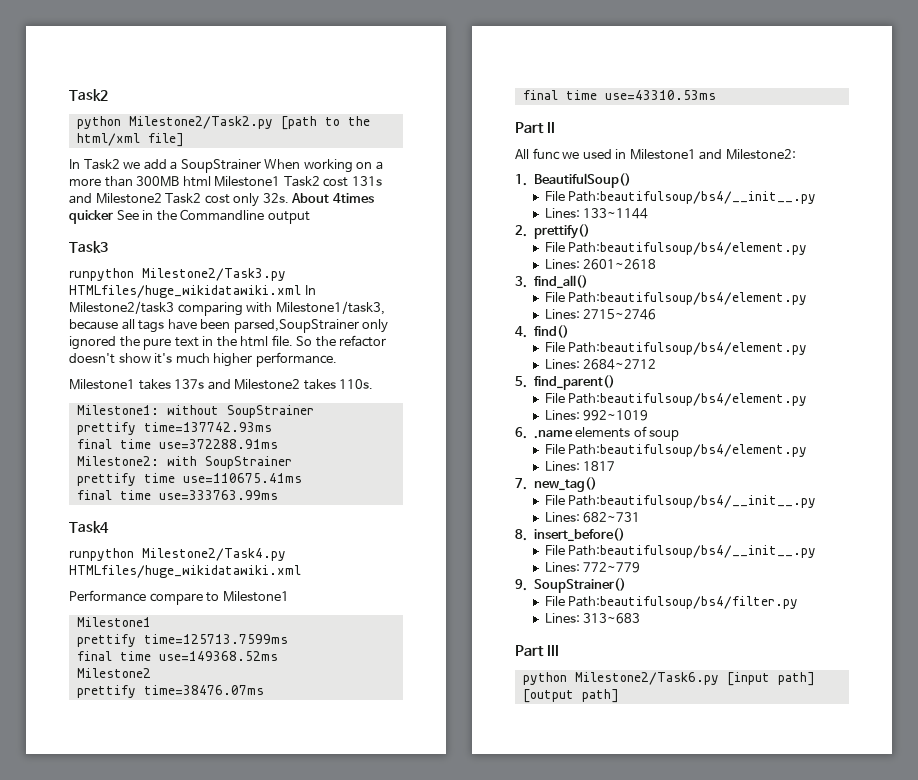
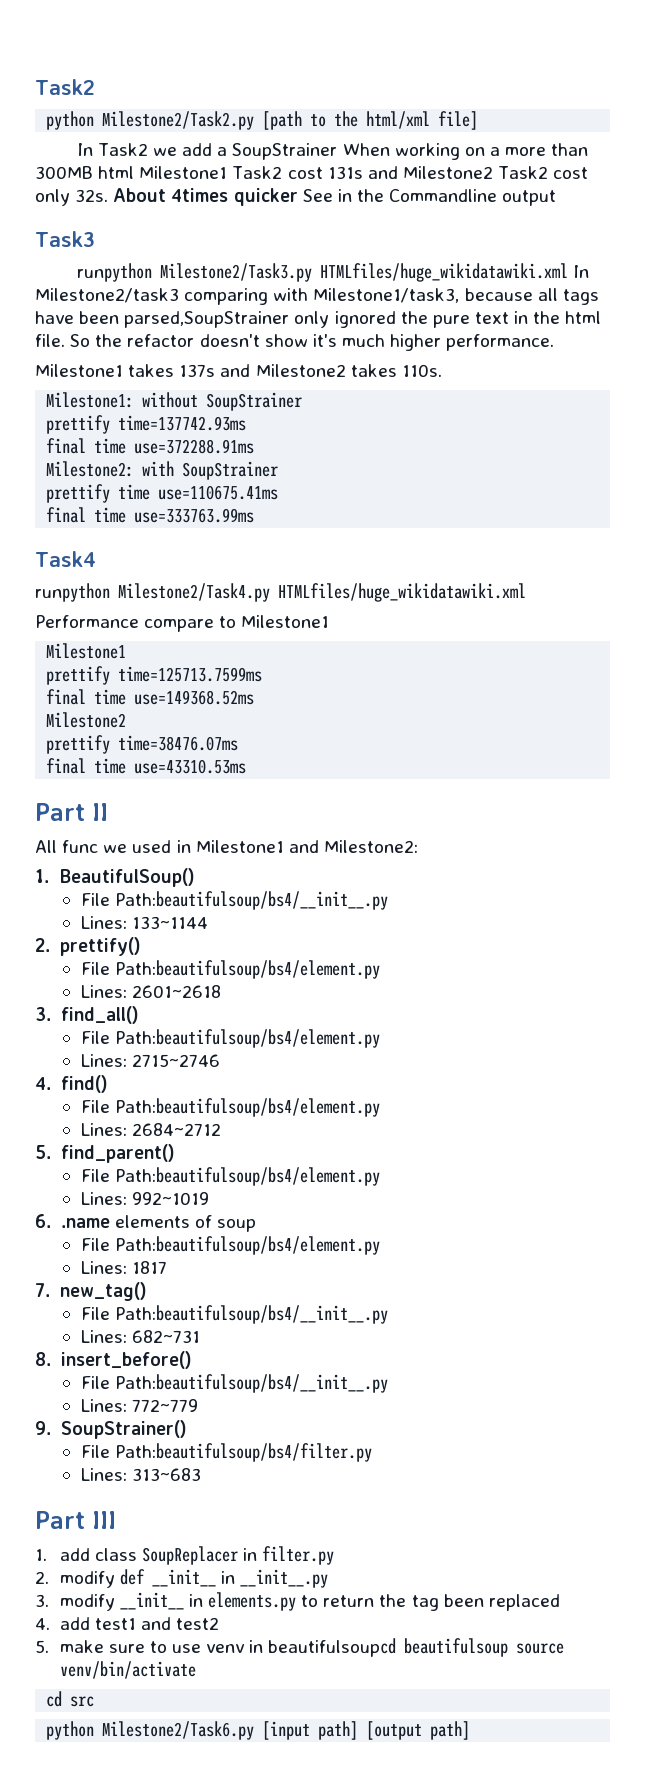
(559, 650) none -> [35,1546,335,1565] [35,1569,329,1588] [35,1592,560,1611] [35,1617,220,1630] [35,1638,565,1657] [59,1661,196,1679] [46,1691,95,1707] // 1. add class SoupReplacer in filter.py // 2. modify def __init__ in __init__.py // 3. modify __init__ in elements.py to return the tag been replaced // 4. add test1 and test2 // 5. make sure to use venv in beautifulsoupcd beautifulsoup source venv/bin/activate // cd src

